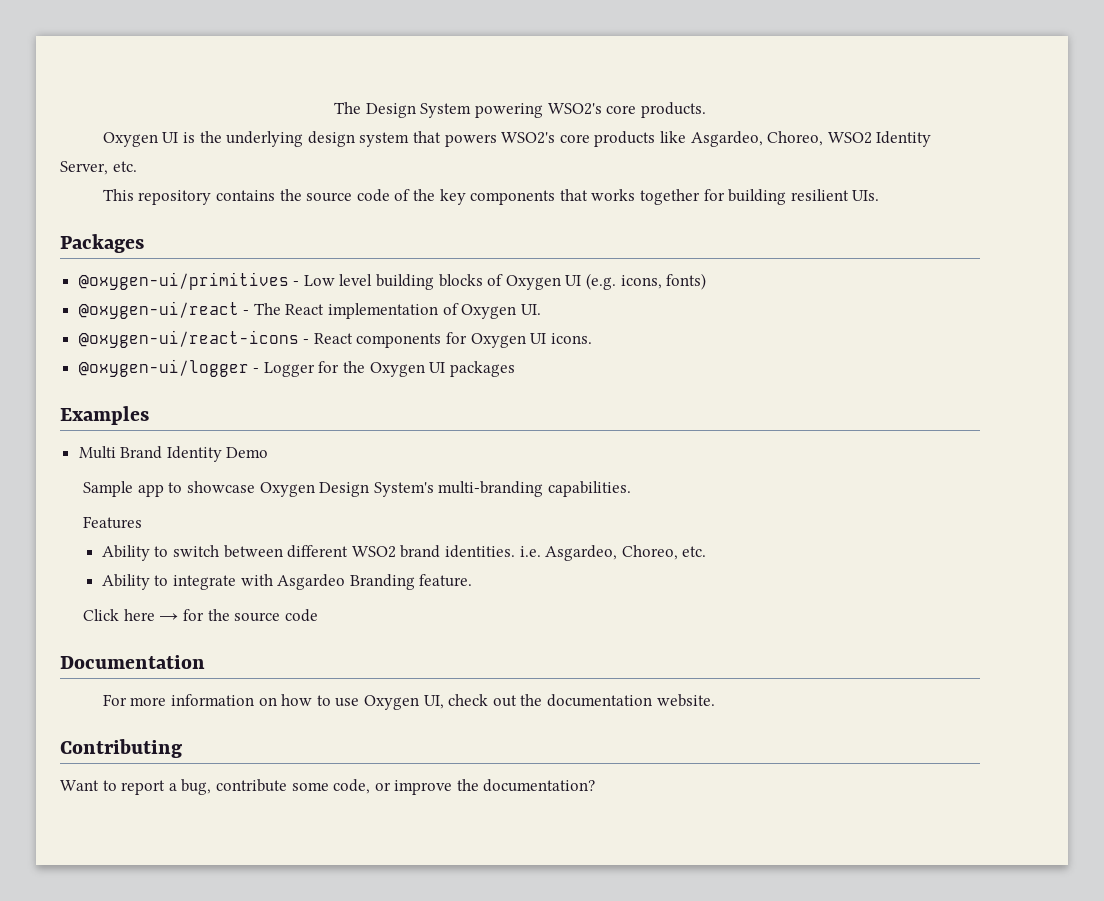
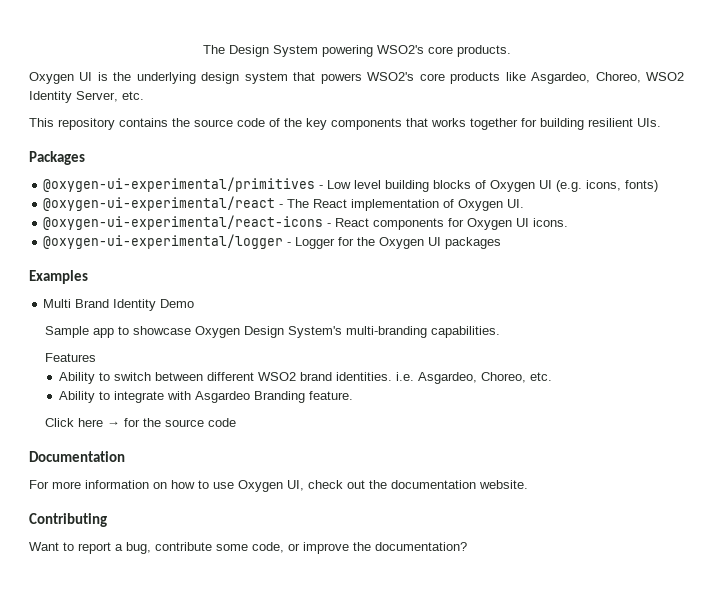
[78,272,289,290] @oxygen-ui/primitives -> [43,177,316,192] @oxygen-ui-experimental/primitives
[78,301,239,319] @oxygen-ui/react -> [43,196,276,211] @oxygen-ui-experimental/react
[78,330,299,348] @oxygen-ui/react-icons -> [43,215,324,230] @oxygen-ui-experimental/react-icons
[78,359,249,377] @oxygen-ui/logger -> [43,234,284,249] @oxygen-ui-experimental/logger

